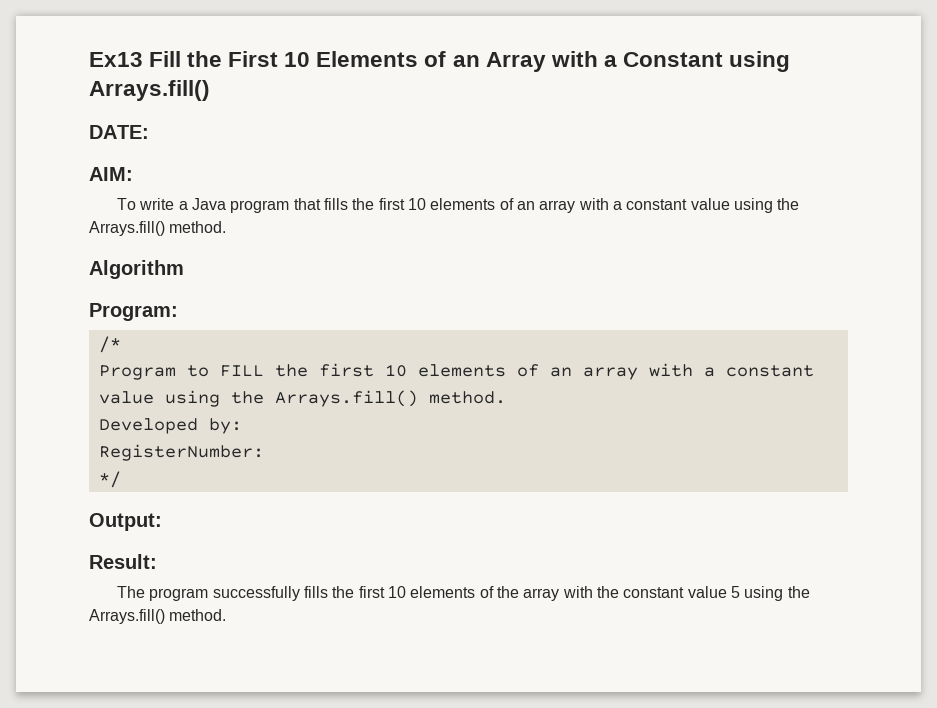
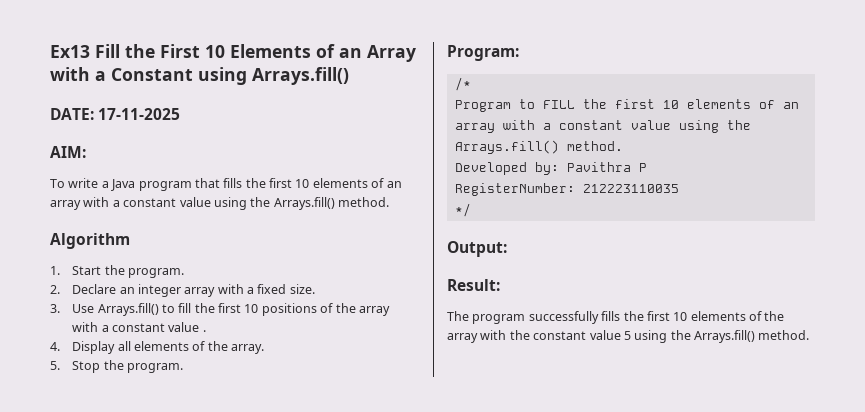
(149, 132) none -> [98,108,181,120] 17-11-2025
(184, 269) none -> [50,265,184,278] [50,284,315,297] [50,303,390,316] [72,322,206,332] [50,341,265,354] [50,360,183,373] // 1. Start the program. // 2. Declare an integer array with a fixed size. // 3. Use Arrays.fill() to fill the first 10 positions of the array with a constant value . // 4. Display all elements of the array. // 5. Stop the program.
(242, 426) none -> [566,162,647,172] Pavithra P
(264, 452) none -> [582,184,679,193] 212223110035

